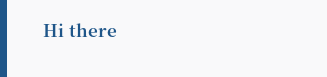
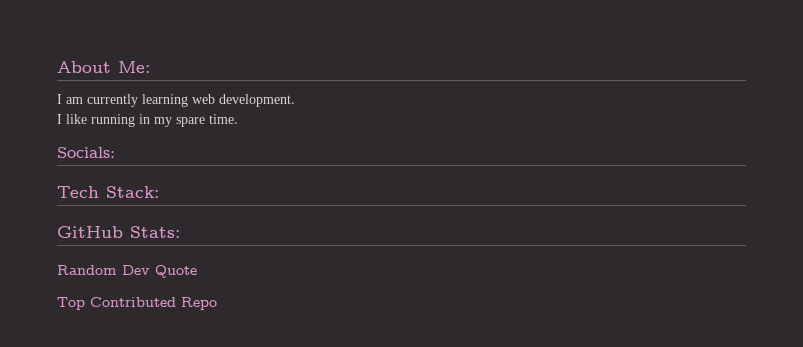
[43,23,117,37] Hi there -> [57,61,150,73] [57,94,295,107] [57,114,238,127] [57,147,115,158] [57,186,159,198] [57,226,180,238] [57,265,197,278] [57,297,217,310] About Me: // I am currently learning web development. // I like running in my spare time. // Socials: // Tech Stack: // GitHub Stats: // Random Dev Quote // Top Contributed Repo

